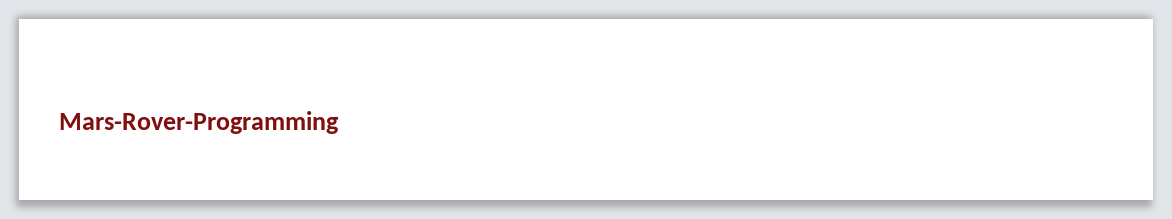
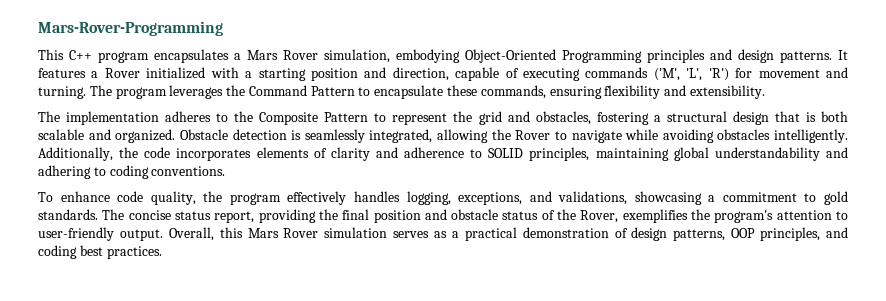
(339, 122) none -> [38,49,848,63] [38,67,849,81] [38,85,765,99] [38,111,849,125] [38,129,848,143] [38,147,848,161] [38,165,226,179] [38,191,848,205] [38,209,848,223] [38,227,848,241] [38,245,162,259] // This C++ program encapsulates a Mars Rover simulation, embodying Object-Oriented Programming principles and design patterns. It features a Rover initialized with a starting position and direction, capable of executing commands ('M', 'L', 'R') for movement and turning. The program leverages the Command Pattern to encapsulate these commands, ensuring flexibility and extensibility. // The implementation adheres to the Composite Pattern to represent the grid and obstacles, fostering a structural design that is both scalable and organized. Obstacle detection is seamlessly integrated, allowing the Rover to navigate while avoiding obstacles intelligently. Additionally, the code incorporates elements of clarity and adherence to SOLID principles, maintaining global understandability and adhering to coding conventions. // To enhance code quality, the program effectively handles logging, exceptions, and validations, showcasing a commitment to gold standards. The concise status report, providing the final position and obstacle status of the Rover, exemplifies the program's attention to user-friendly output. Overall, this Mars Rover simulation serves as a practical demonstration of design patterns, OOP principles, and coding best practices.

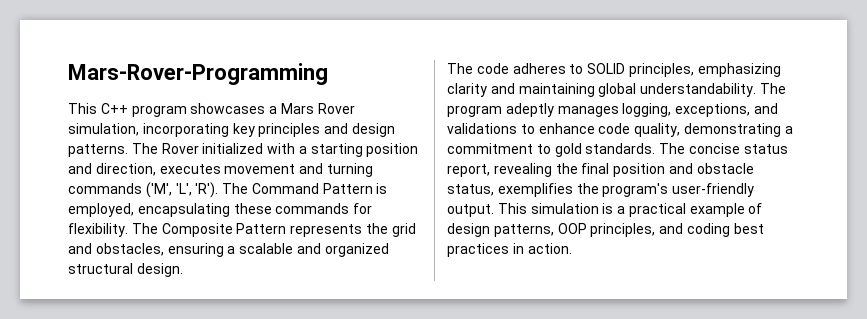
[154,49,229,63] encapsulates -> [190,103,266,114] showcases
[396,49,642,63] embodying Object-Oriented Programming -> [142,123,255,137] incorporating key
[838,50,848,60] [38,68,99,78] It features a -> [131,143,158,154] The
[455,67,849,81] [38,85,765,99] [38,111,849,125] [38,129,848,143] [38,147,848,161] [38,165,226,179] [38,191,702,205] capable of executing commands ('M', 'L', 'R') for movement and turning. The program leverages the Command Pattern to encapsulate these commands, ensuring flexibility and extensibility. // The implementation adheres to the Composite Pattern to represent the grid and obstacles, fostering a structural design that is both scalable and organized. Obstacle detection is seamlessly integrated, allowing the Rover to navigate while avoiding obstacles intelligently. Additionally, the code incorporates elements of clarity and adherence to SOLID principles, maintaining global understandability and adhering to coding conventions. // To enhance code quality, the program effectively handles logging, exceptions, and validations, showcasing -> [159,163,373,177] [68,182,388,198] [68,203,373,217] [68,223,416,237] [68,243,389,257] [68,263,183,277] [447,63,781,77] [447,83,786,97] [447,103,778,117] [447,123,781,137] executes movement and turning commands ('M', 'L', 'R'). The Command Pattern is employed, encapsulating these commands for flexibility. The Composite Pattern represents the grid and obstacles, ensuring a scalable and organized structural design. // The code adheres to SOLID principles, emphasizing clarity and maintaining global understandability. The program adeptly manages logging, exceptions, and validations to enhance code quality, demonstrating
[258,209,316,223] providing -> [493,163,552,177] revealing
[502,209,848,223] [38,227,448,241] status of the Rover, exemplifies the program's attention to user-friendly output. Overall, this Mars Rover simulation serves as -> [447,183,755,197] [447,203,614,217] status, exemplifies the program's user-friendly output. This simulation is
[522,227,609,238] demonstration -> [689,203,745,217] example
[106,246,162,259] practices. -> [447,243,572,257] practices in action.

